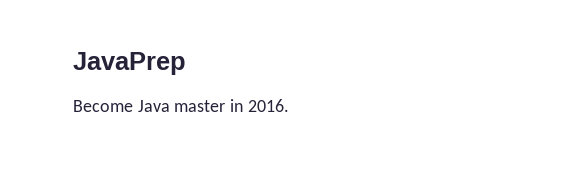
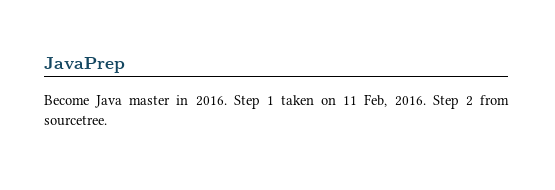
(289, 105) none -> [233,94,510,109] [44,115,107,126] Step 1 taken on 11 Feb, 2016. Step 2 from sourcetree.

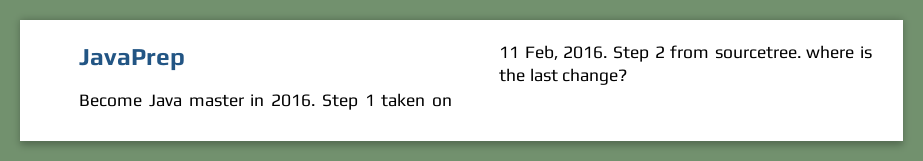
(107, 120) none -> [806,45,872,59] [499,68,628,85] where is the last change?

